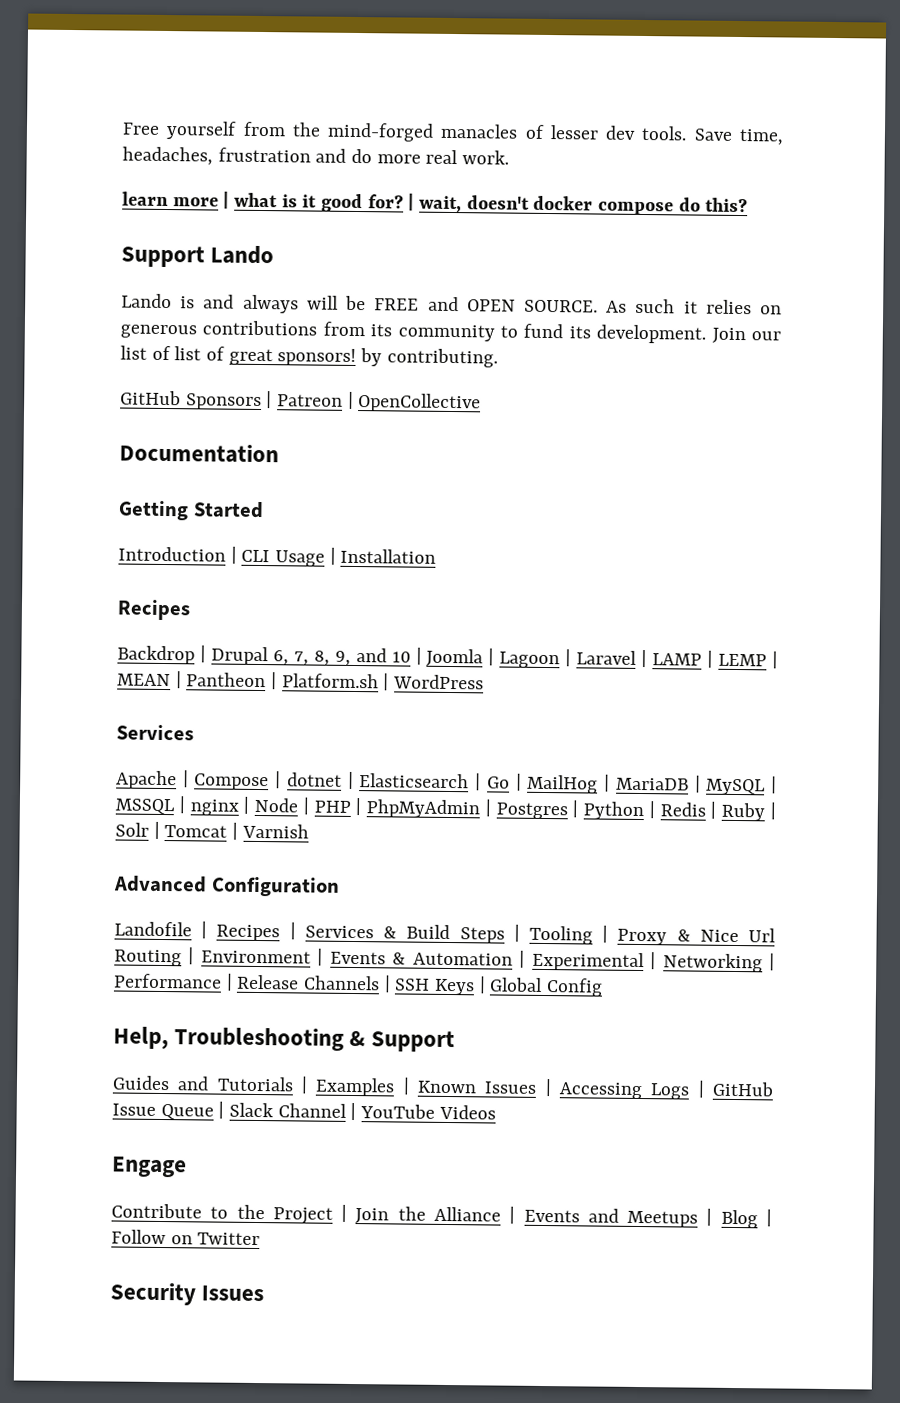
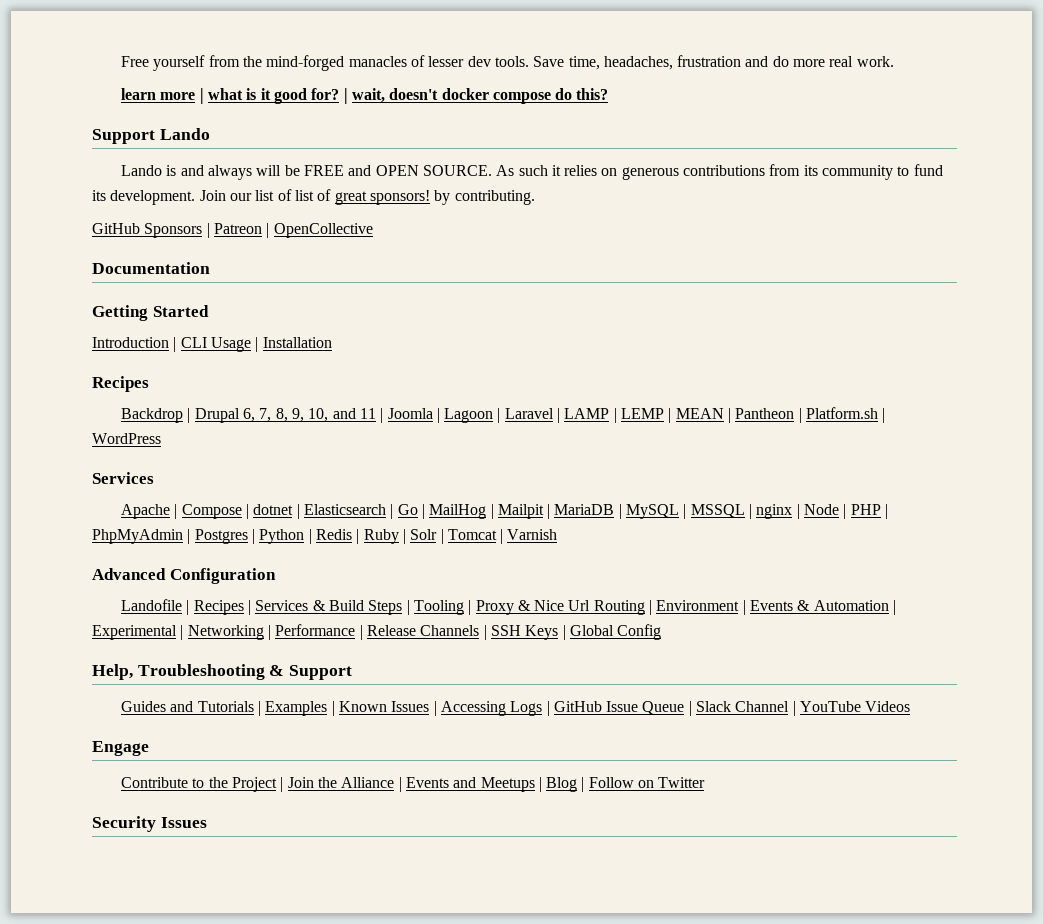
[355,648,411,663] and 10 -> [308,408,376,422] 10, and 11
(611, 783) none -> [497,504,551,519] Mailpit |

